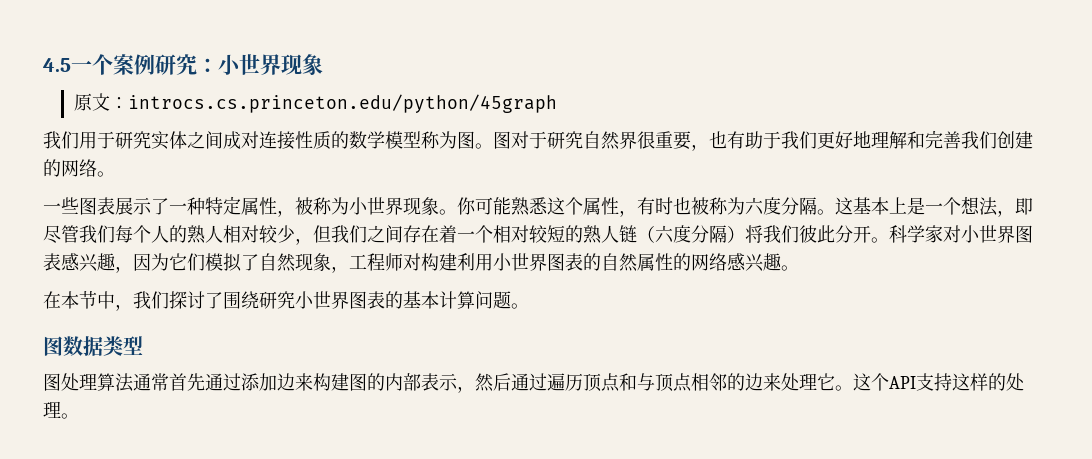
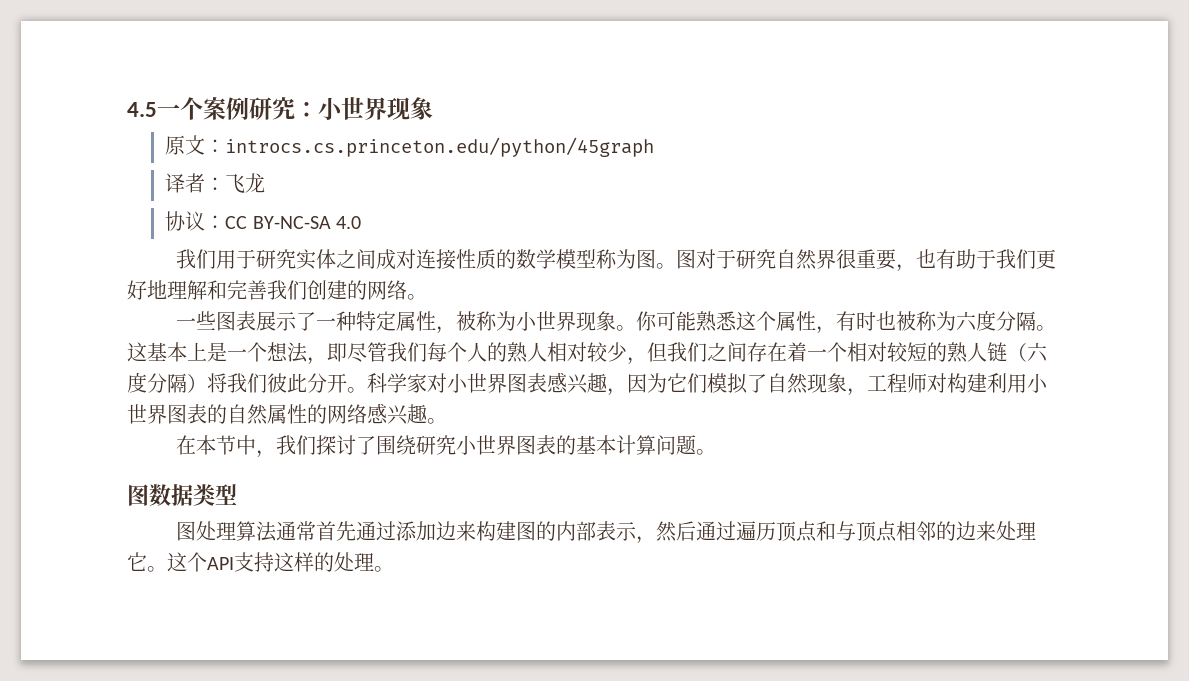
(558, 103) none -> [165,173,266,193] [165,211,362,231] // 译者：飞龙 // 协议：CC BY-NC-SA 4.0

